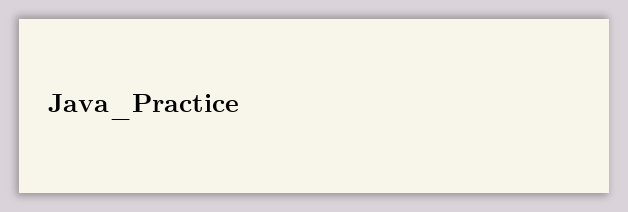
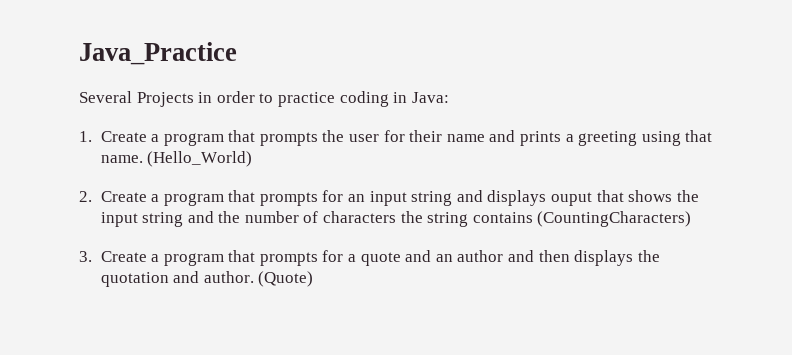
(239, 107) none -> [79,91,449,107] [79,130,713,146] [100,151,253,167] [79,190,699,206] [100,211,692,227] [79,250,660,266] [100,271,314,287] // Several Projects in order to practice coding in Java: // 1. Create a program that prompts the user for their name and prints a greeting using that name. (Hello_World) // 2. Create a program that prompts for an input string and displays ouput that shows the input string and the number of characters the string contains (CountingCharacters) // 3. Create a program that prompts for a quote and an author and then displays the quotation and author. (Quote)

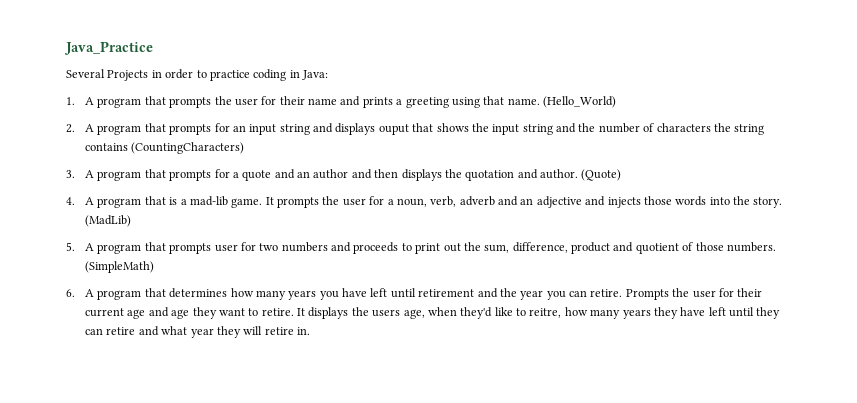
[100,131,160,142] Create a -> [85,97,95,105] A
[100,191,160,202] Create a -> [85,124,95,132] A
[100,251,160,262] Create a -> [85,170,95,178] A
(314, 279) none -> [66,196,783,208] [85,215,132,227] [66,242,776,254] [85,261,155,273] [66,288,763,300] [85,307,781,319] [85,326,311,338] // 4. A program that is a mad-lib game. It prompts the user for a noun, verb, adverb and an adjective and injects those words into the story. (MadLib) // 5. A program that prompts user for two numbers and proceeds to print out the sum, difference, product and quotient of those numbers. (SimpleMath) // 6. A program that determines how many years you have left until retirement and the year you can retire. Prompts the user for their current age and age they want to retire. It displays the users age, when they'd like to reitre, how many years they have left until they can retire and what year they will retire in.

